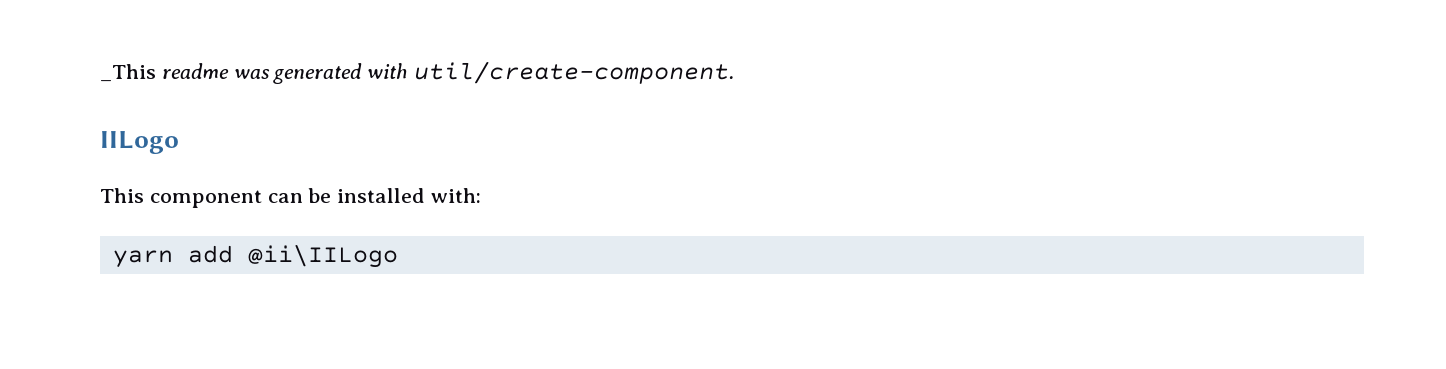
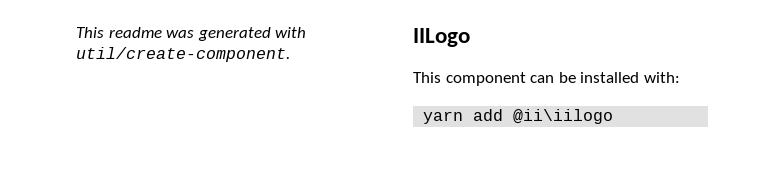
[100,64,156,82] _This -> [76,27,104,38] This
[247,244,398,268] @ii\IILogo -> [513,109,614,124] @ii\iilogo

